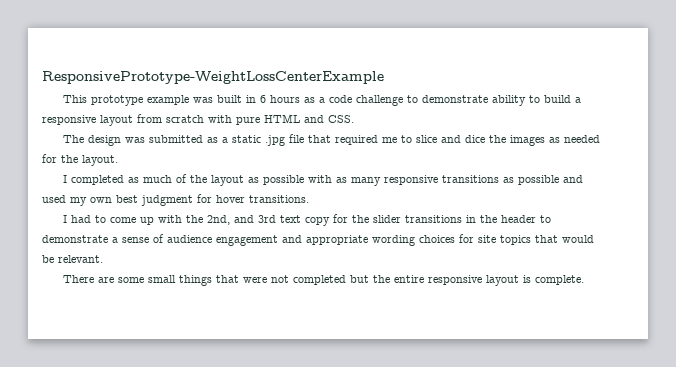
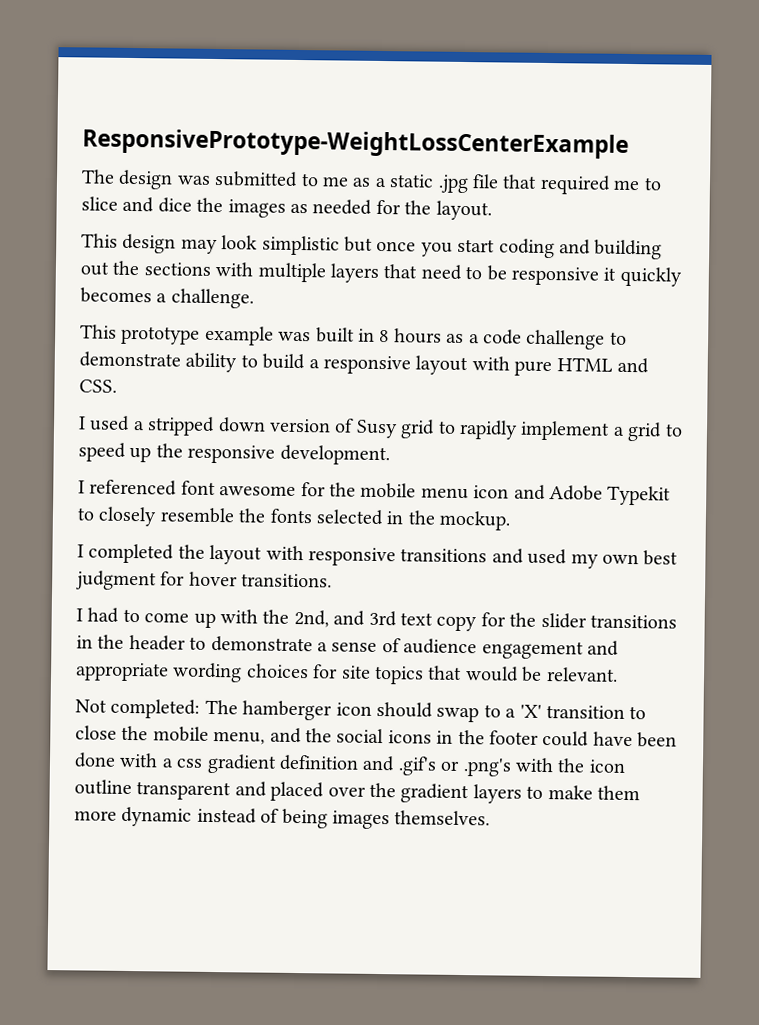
[62,95,581,106] [42,114,354,126] // This prototype example was built in 6 hours as a code challenge to demonstrate ability to build a responsive layout from scratch with pure HTML and CSS. -> (629, 143) none
(203, 139) none -> [300,173,349,187] to me
[62,174,559,186] I completed as much of the layout as possible with as many responsive transitions as possible -> [81,233,663,260] [80,260,682,287] [80,287,254,309] [80,324,627,350] [79,351,649,377] [79,379,117,393] [78,415,683,442] [78,442,390,466] [78,479,672,506] [77,506,512,531] [77,543,488,567] This design may look simplistic but once you start coding and building out the sections with multiple layers that need to be responsive it quickly becomes a challenge. // This prototype example was built in 8 hours as a code challenge to demonstrate ability to build a responsive layout with pure HTML and CSS. // I used a stripped down version of Susy grid to rapidly implement a grid to speed up the responsive development. // I referenced font awesome for the mobile menu icon and Adobe Typekit to closely resemble the fonts selected in the mockup. // I completed the layout with responsive transitions
[62,275,584,286] There are some small things that were not completed but the entire responsive layout is complete. -> [75,698,647,723] [75,725,678,748] [74,752,626,777] [74,779,640,804] [74,806,491,830] Not completed: The hamberger icon should swap to a 'X' transition to close the mobile menu, and the social icons in the footer could have been done with a css gradient definition and .gif's or .png's with the icon outline transparent and placed over the gradient layers to make them more dynamic instead of being images themselves.

